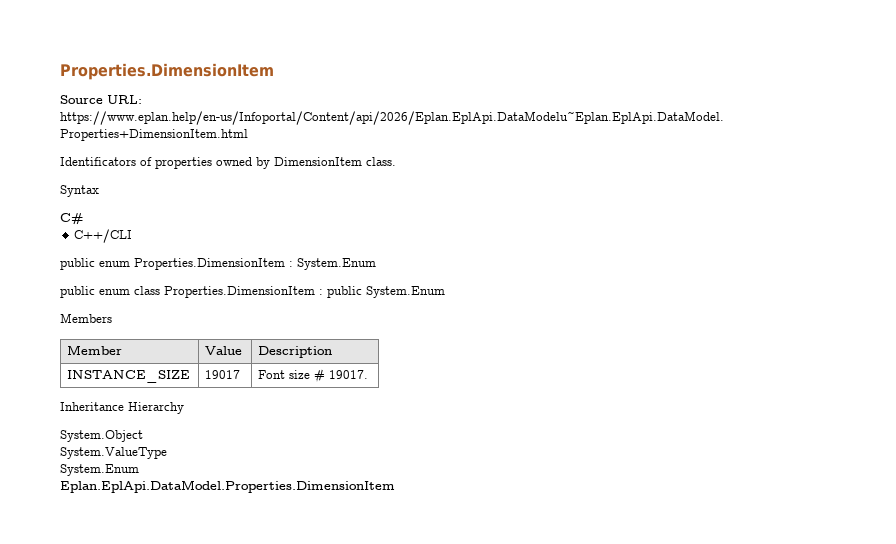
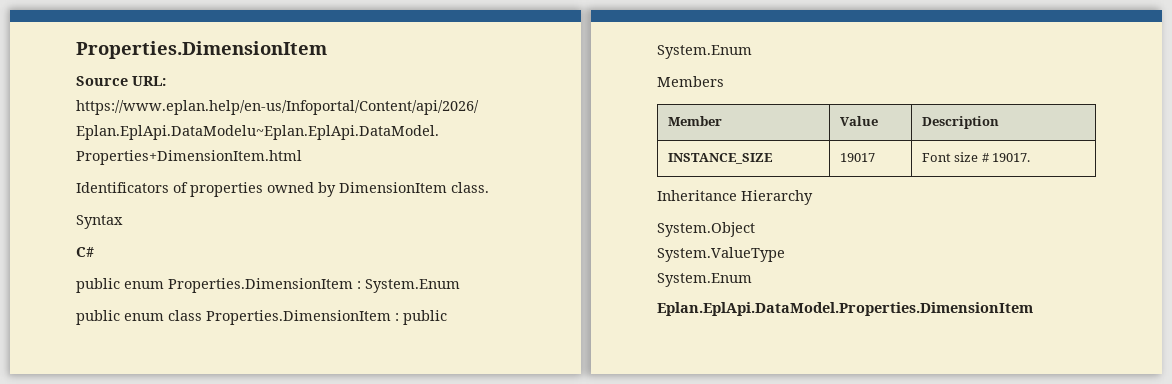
[74,229,133,243] // C++/CLI -> (94, 252) none

